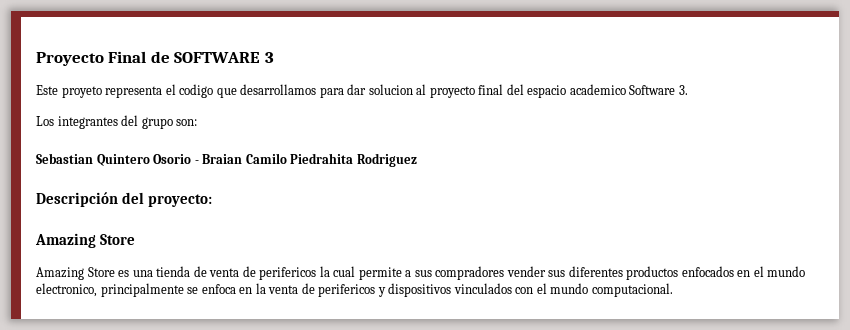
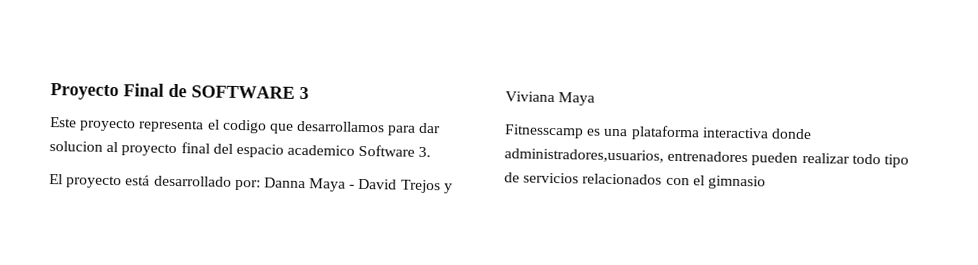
[61,86,102,98] proyeto -> [79,118,137,132] proyecto
[36,115,198,129] [36,153,417,167] [36,192,213,207] [35,233,136,248] [36,266,806,280] [36,283,673,297] Los integrantes del grupo son: // Sebastian Quintero Osorio - Braian Camilo Piedrahita Rodriguez // Descripción del proyecto: // Amazing Store // Amazing Store es una tienda de venta de perifericos la cual permite a sus compradores vender sus diferentes productos enfocados en el mundo electronico, principalmente se enfoca en la venta de perifericos y dispositivos vinculados con el mundo computacional. -> [49,174,453,194] [505,91,596,106] [504,124,812,141] [504,148,909,168] [504,172,766,190] El proyecto está desarrollado por: Danna Maya - David Trejos y Viviana Maya // Fitnesscamp es una plataforma interactiva donde administradores,usuarios, entrenadores pueden realizar todo tipo de servicios relacionados con el gimnasio

